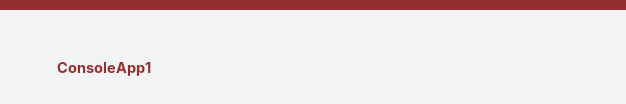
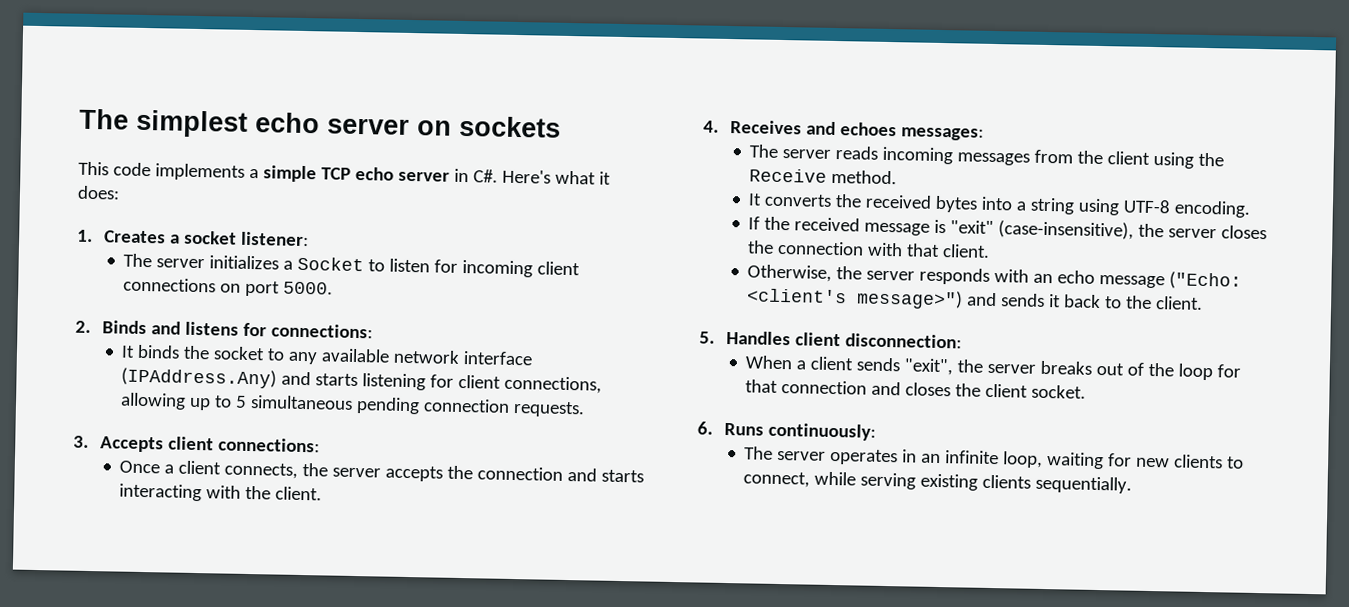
[57,62,151,76] ConsoleApp1 -> [79,108,561,138] [78,161,611,185] [77,185,120,200] [77,229,310,247] [123,253,581,278] [123,277,334,297] [75,320,374,339] [121,344,534,366] [121,367,603,394] [120,392,586,418] [73,435,321,453] [119,460,645,483] [119,483,323,502] [703,120,985,141] [749,144,1225,169] [749,168,898,185] [748,193,1252,218] [748,216,1268,240] [747,240,991,258] [747,264,1243,290] [747,288,1204,310] [699,330,963,349] [745,355,1242,381] [745,379,1087,399] [697,421,877,441] [744,446,1245,470] [743,471,1133,494] The simplest echo server on sockets // This code implements a simple TCP echo server in C#. Here's what it does: // 1. Creates a socket listener: // The server initializes a Socket to listen for incoming client connections on port 5000. // 2. Binds and listens for connections: // It binds the socket to any available network interface (IPAddress.Any) and starts listening for client connections, allowing up to 5 simultaneous pending connection requests. // 3. Accepts client connections: // Once a client connects, the server accepts the connection and starts interacting with the client. // 4. Receives and echoes messages: // The server reads incoming messages from the client using the Receive method. // It converts the received bytes into a string using UTF-8 encoding. // If the received message is "exit" (case-insensitive), the server closes the connection with that client. // Otherwise, the server responds with an echo message ("Echo: <client's message>") and sends it back to the client. // 5. Handles client disconnection: // When a client sends "exit", the server breaks out of the loop for that connection and closes the client socket. // 6. Runs continuously: // The server operates in an infinite loop, waiting for new clients to connect, while serving existing clients sequentially.

